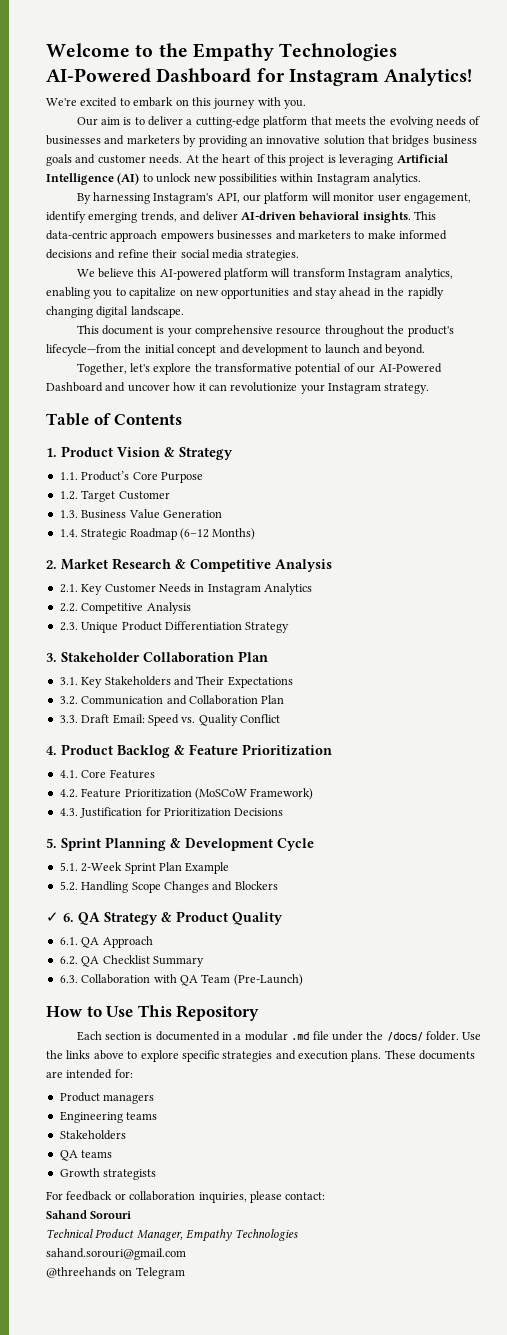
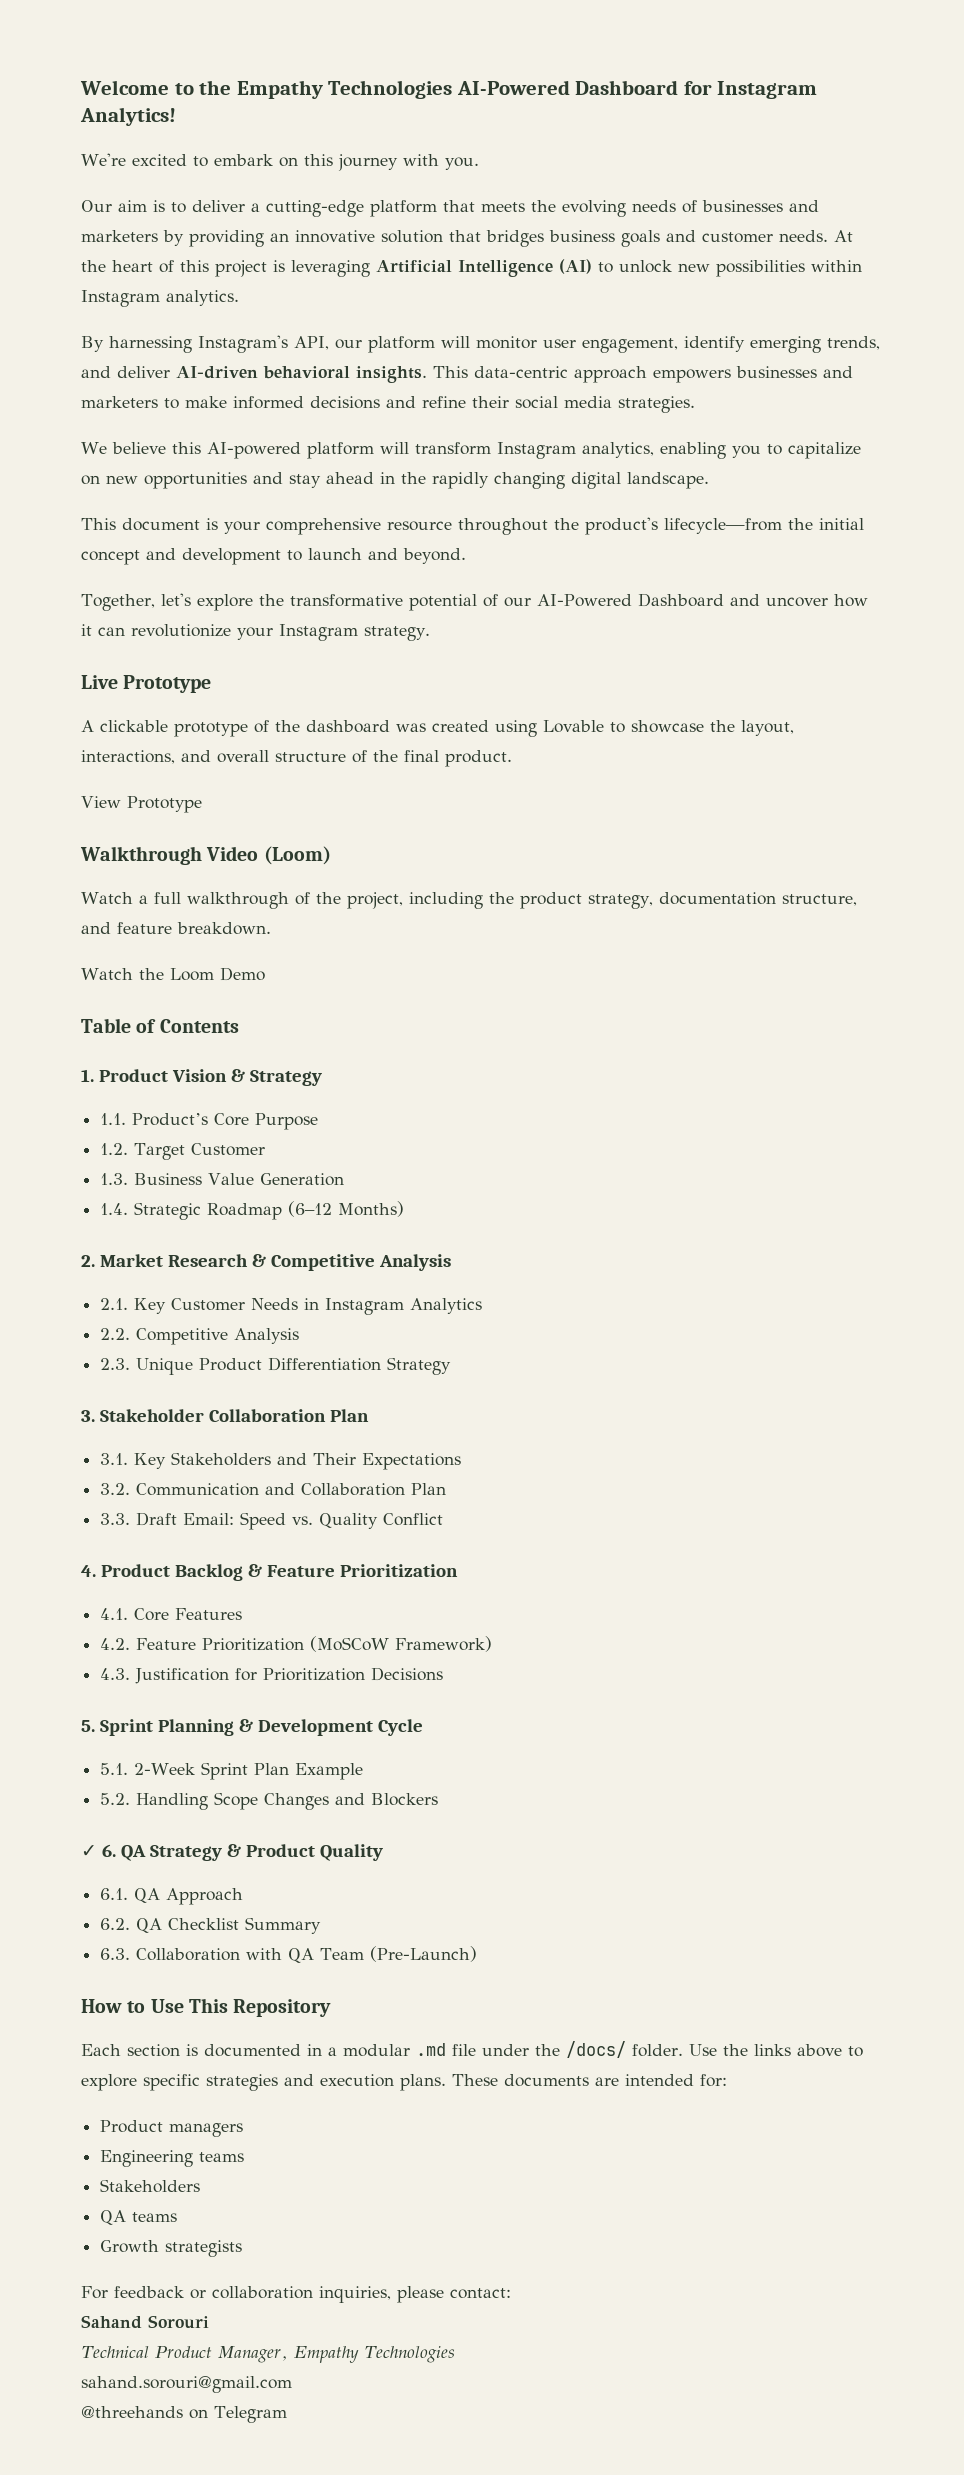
(430, 388) none -> [81,675,212,693] [81,720,794,737] [81,750,512,767] [81,796,202,813] [80,846,331,865] [81,892,857,909] [81,922,271,935] [81,967,265,981] // Live Prototype // A clickable prototype of the dashboard was created using Lovable to showcase the layout, interactions, and overall structure of the final product. // View Prototype // Walkthrough Video (Loom) // Watch a full walkthrough of the project, including the product strategy, documentation structure, and feature breakdown. // Watch the Loom Demo

